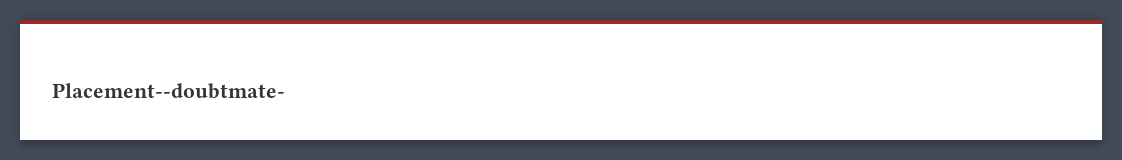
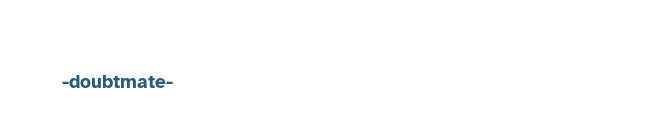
[52,83,285,99] Placement--doubtmate- -> [62,75,173,88] -doubtmate-

